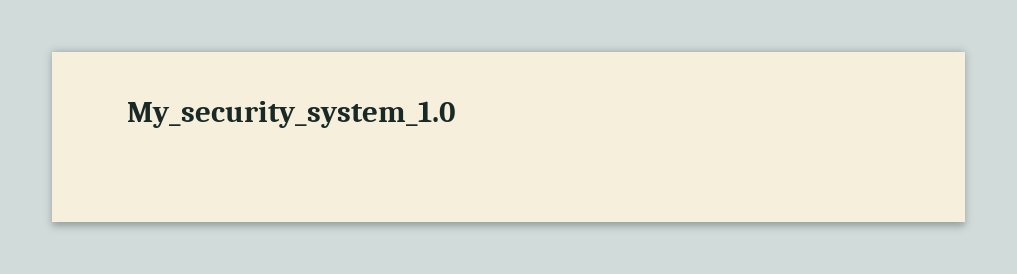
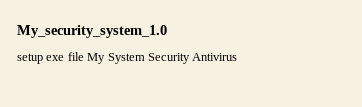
(456, 114) none -> [17,52,238,64] // setup exe file My System Security Antivirus

